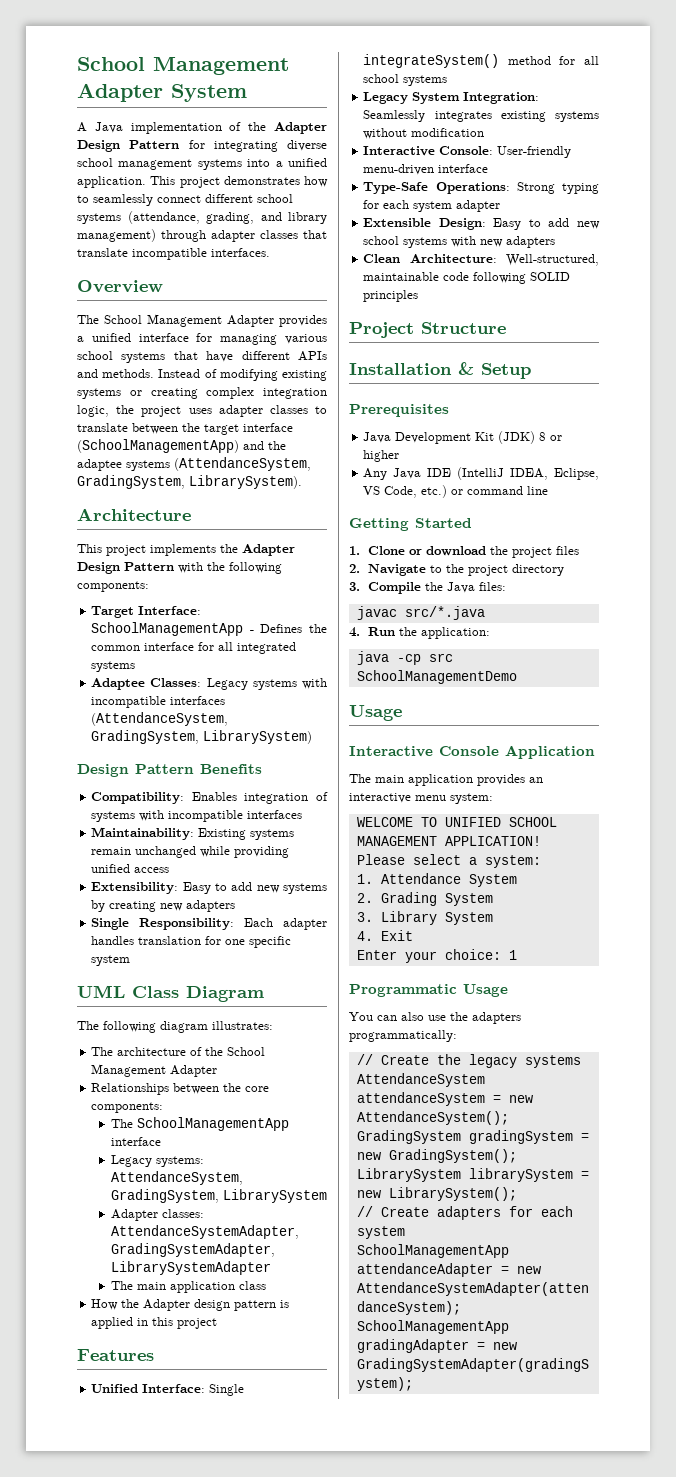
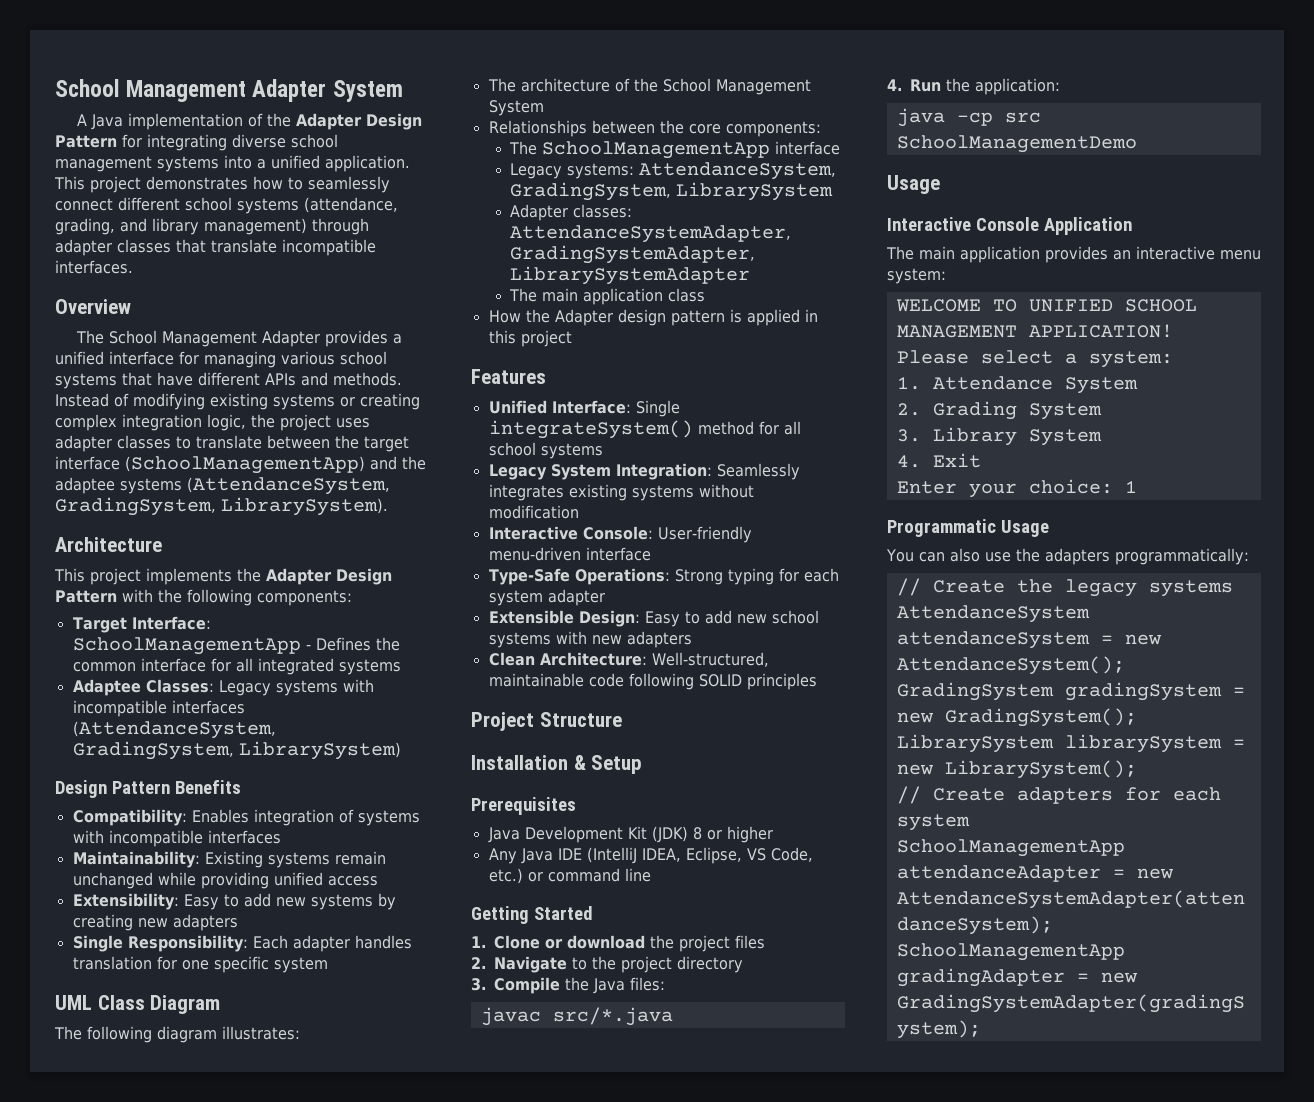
[170,1065,218,1077] Adapter -> [488,100,544,116] System

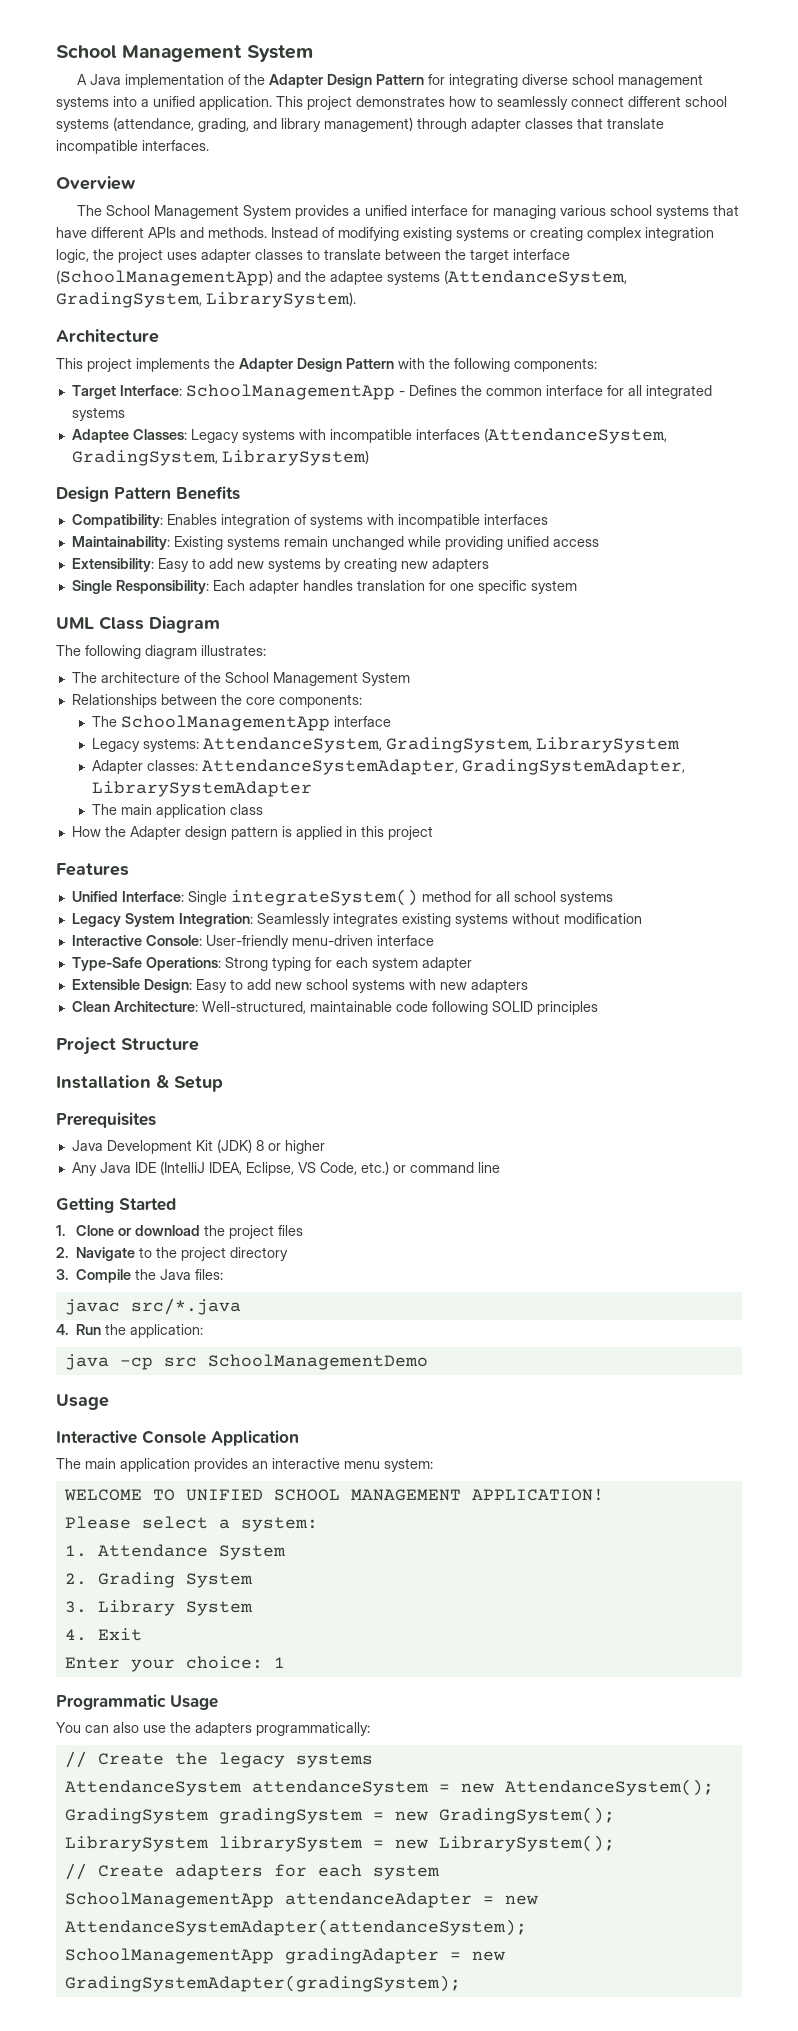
[55,79,327,102] School Management Adapter -> [56,45,243,62] School Management
[262,330,321,347] Adapter -> [242,205,291,219] System

